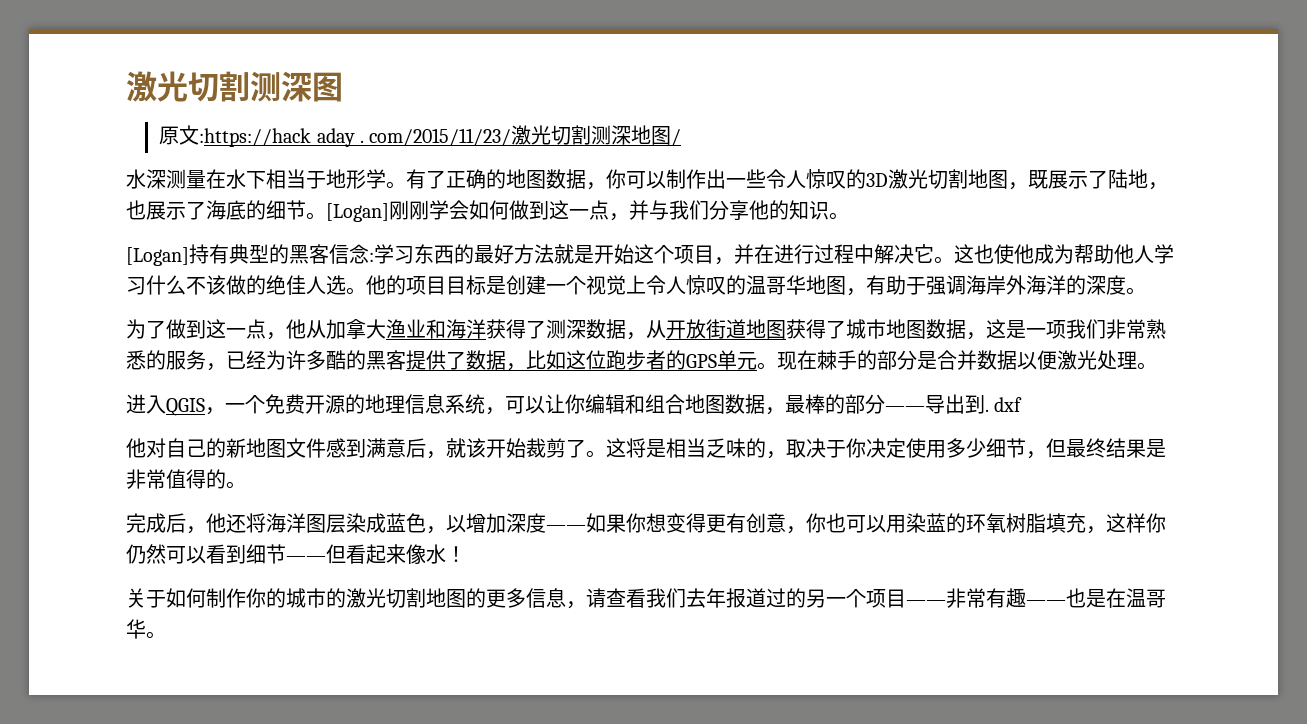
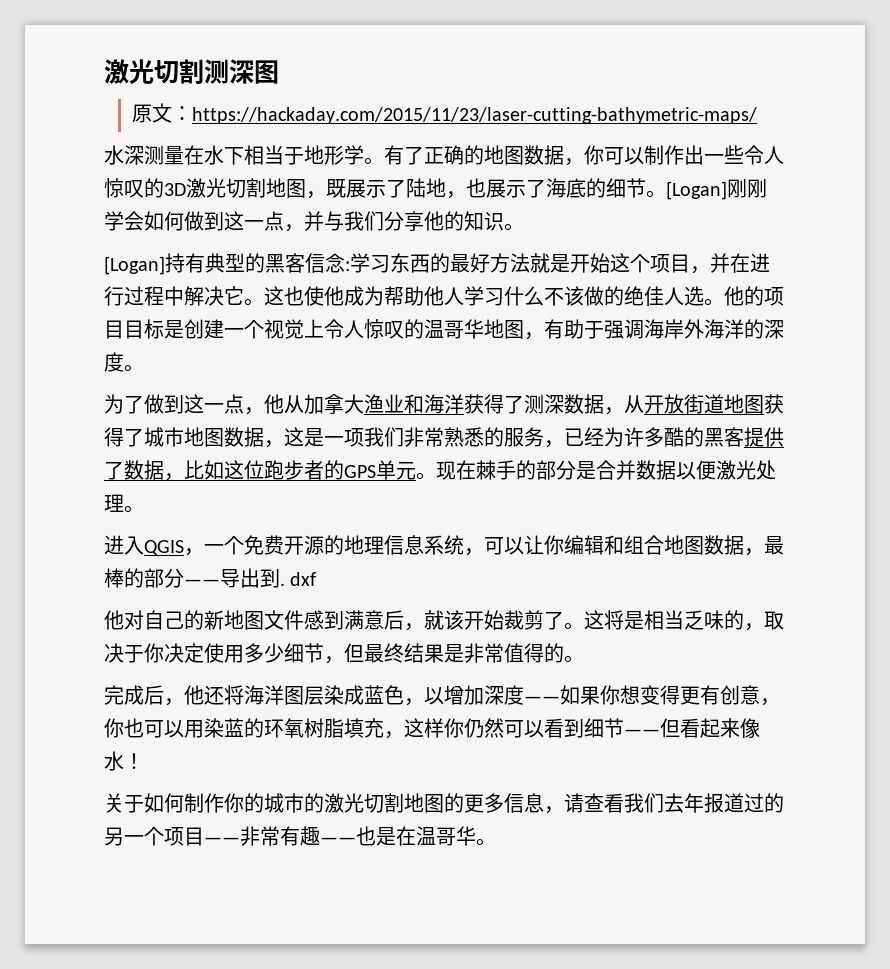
[199,125,682,147] :https://hack aday . com/2015/11/23/激光切割测深地图/ -> [172,106,758,124] ：https://hackaday.com/2015/11/23/laser-cutting-bathymetric-maps/

